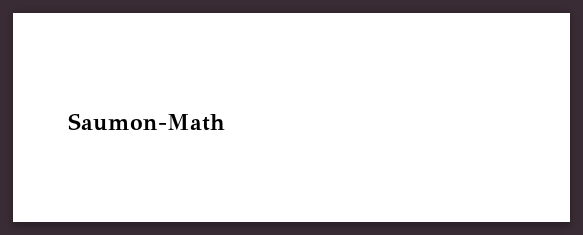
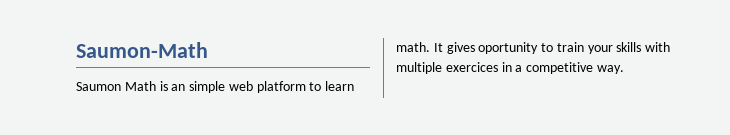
(225, 122) none -> [76,81,355,93] [396,42,671,54] [396,62,624,74] // Saumon Math is an simple web platform to learn math. It gives oportunity to train your skills with multiple exercices in a competitive way.

